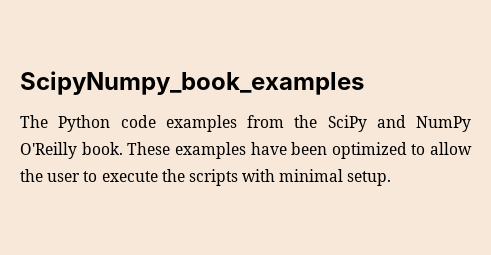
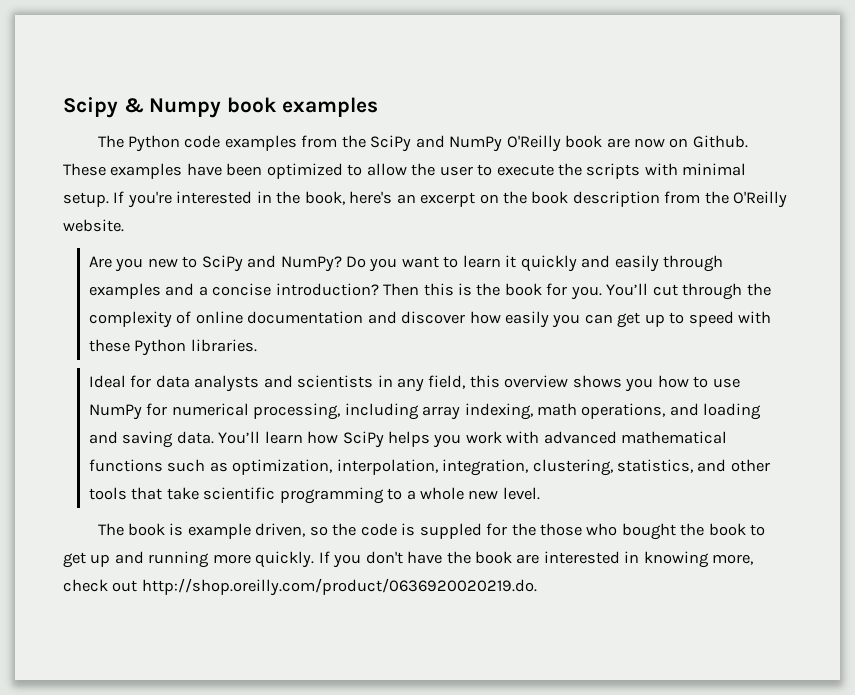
[20,71,364,95] ScipyNumpy_book_examples -> [63,97,378,118] Scipy & Numpy book examples
[81,142,123,155] book. -> [565,135,748,148] book are now on Github.
(392, 178) none -> [113,191,788,208] [63,219,124,232] [88,255,724,272] [88,283,771,300] [88,311,772,328] [88,339,257,356] [88,375,740,392] [88,403,762,420] [88,431,728,448] [88,459,770,476] [88,487,540,504] [97,523,766,540] [63,551,754,568] [63,578,537,596] If you're interested in the book, here's an excerpt on the book description from the O'Reilly website. // Are you new to SciPy and NumPy? Do you want to learn it quickly and easily through examples and a concise introduction? Then this is the book for you. You’ll cut through the complexity of online documentation and discover how easily you can get up to speed with these Python libraries. // Ideal for data analysts and scientists in any field, this overview shows you how to use NumPy for numerical processing, including array indexing, math operations, and loading and saving data. You’ll learn how SciPy helps you work with advanced mathematical functions such as optimization, interpolation, integration, clustering, statistics, and other tools that take scientific programming to a whole new level. // The book is example driven, so the code is suppled for the those who bought the book to get up and running more quickly. If you don't have the book are interested in knowing more, check out http://shop.oreilly.com/product/0636920020219.do.

